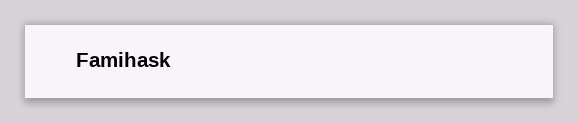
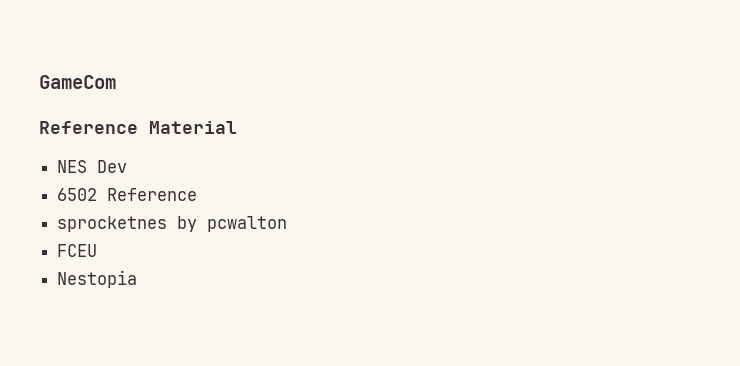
[76,52,171,67] Famihask -> [39,75,116,89] [39,121,237,134] [57,160,128,173] [57,188,198,201] [57,216,288,232] [57,244,98,257] [57,270,138,288] GameCom // Reference Material // NES Dev // 6502 Reference // sprocketnes by pcwalton // FCEU // Nestopia

